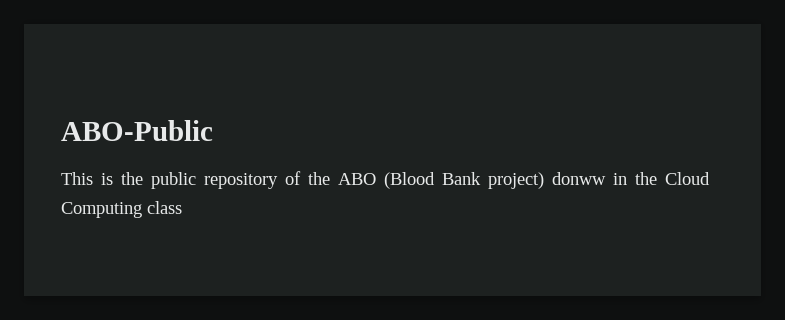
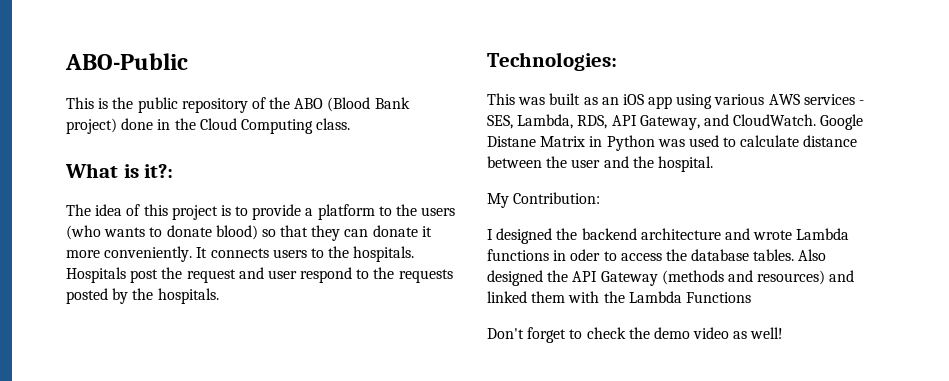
[552,172,606,185] donww -> [121,118,154,130] done
[147,201,182,214] class -> [316,118,351,130] [65,163,174,178] [66,204,456,220] [66,225,432,241] [66,246,415,262] [66,267,453,283] [66,288,219,304] [487,52,617,71] [487,93,865,109] [487,114,864,130] [487,135,858,151] [487,156,713,172] [487,192,601,208] [487,228,850,244] [487,249,827,261] [487,270,855,286] [487,291,751,303] [487,327,784,343] class. // What is it?: // The idea of this project is to provide a platform to the users (who wants to donate blood) so that they can donate it more conveniently. It connects users to the hospitals. Hospitals post the request and user respond to the requests posted by the hospitals. // Technologies: // This was built as an iOS app using various AWS services - SES, Lambda, RDS, API Gateway, and CloudWatch. Google Distane Matrix in Python was used to calculate distance between the user and the hospital. // My Contribution: // I designed the backend architecture and wrote Lambda functions in oder to access the database tables. Also designed the API Gateway (methods and resources) and linked them with the Lambda Functions // Don't forget to check the demo video as well!

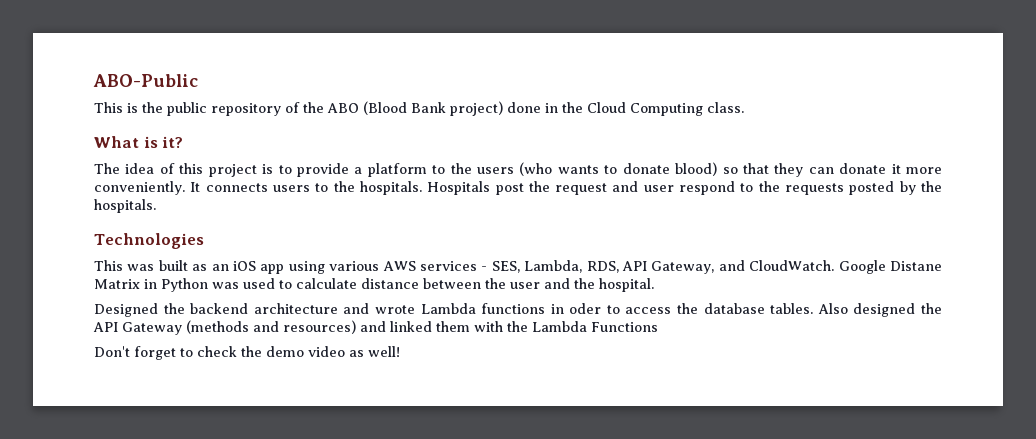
[144,164,174,178] it?: -> [162,136,184,148] it?
[487,52,617,71] Technologies: -> [94,233,204,249] Technologies
[487,192,601,208] [487,228,553,244] My Contribution: // I designed -> [94,303,158,317] Designed

